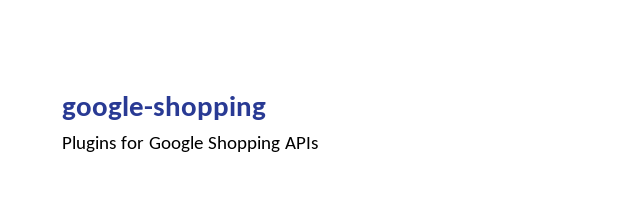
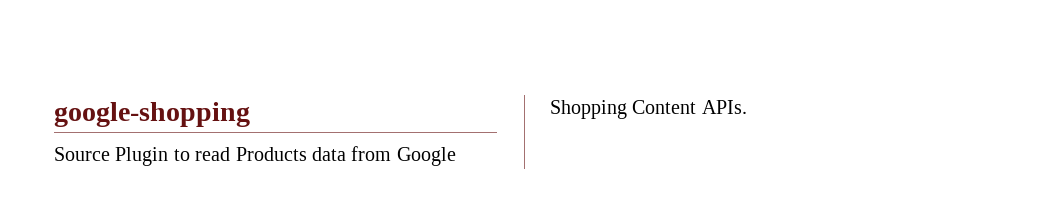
[62,136,318,152] Plugins for Google Shopping APIs -> [54,146,456,166] [550,100,747,119] Source Plugin to read Products data from Google Shopping Content APIs.

